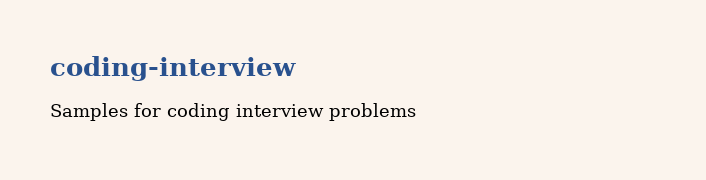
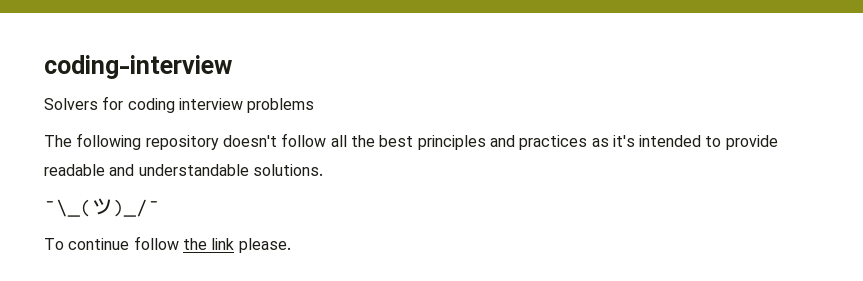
[50,103,128,121] Samples -> [44,98,98,110] Solvers
(416, 112) none -> [44,133,778,150] [44,164,323,176] [44,198,160,217] [44,236,291,253] // The following repository doesn't follow all the best principles and practices as it's intended to provide readable and understandable solutions. // ¯\_(ツ)_/¯ // To continue follow the link please.

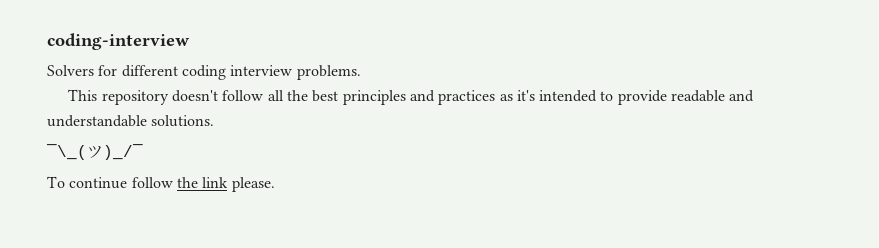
(124, 103) none -> [121,65,178,77] different
[247,98,315,113] [44,133,142,150] problems // The following -> [296,65,361,80] [68,89,98,101] problems. // This

